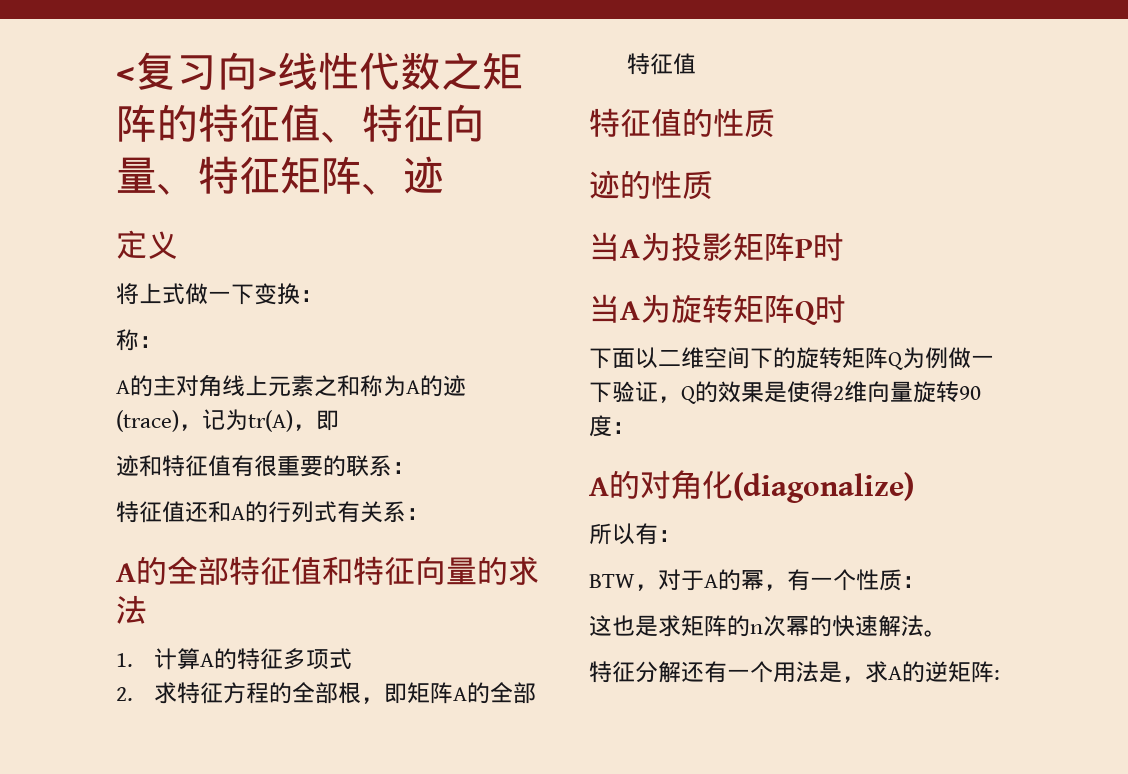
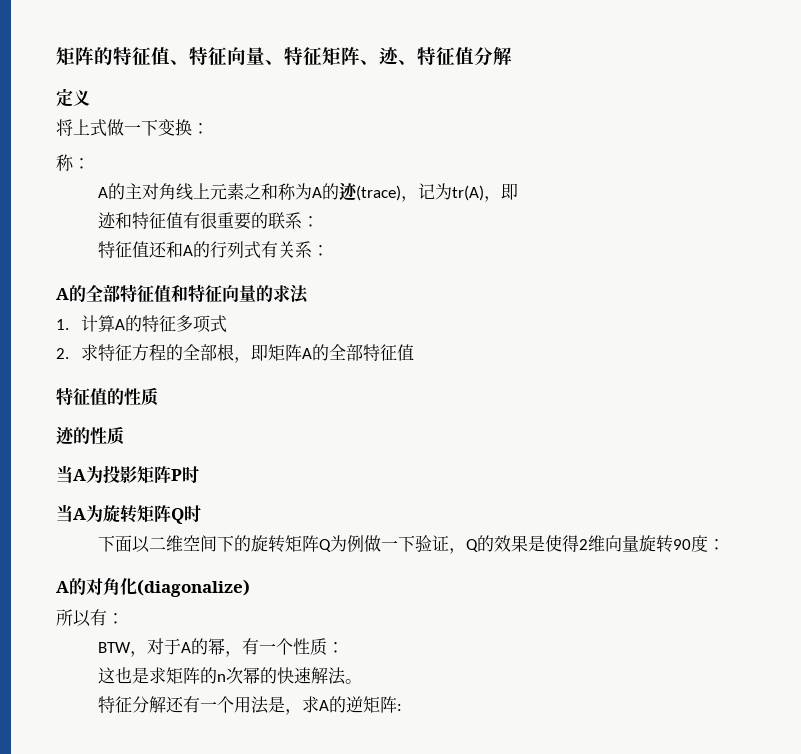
[116,52,482,90] <复习向>线性代数之 -> (56, 56) none
(444, 175) none -> [398,47,512,66] 、特征值分解

